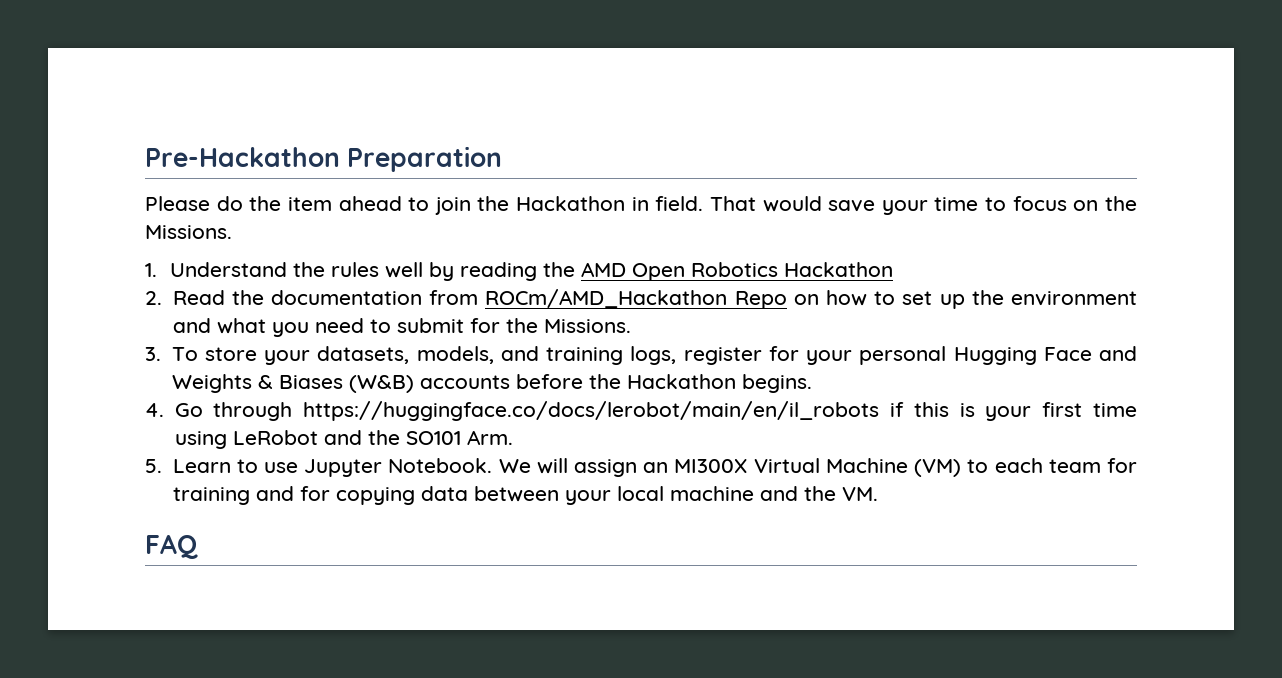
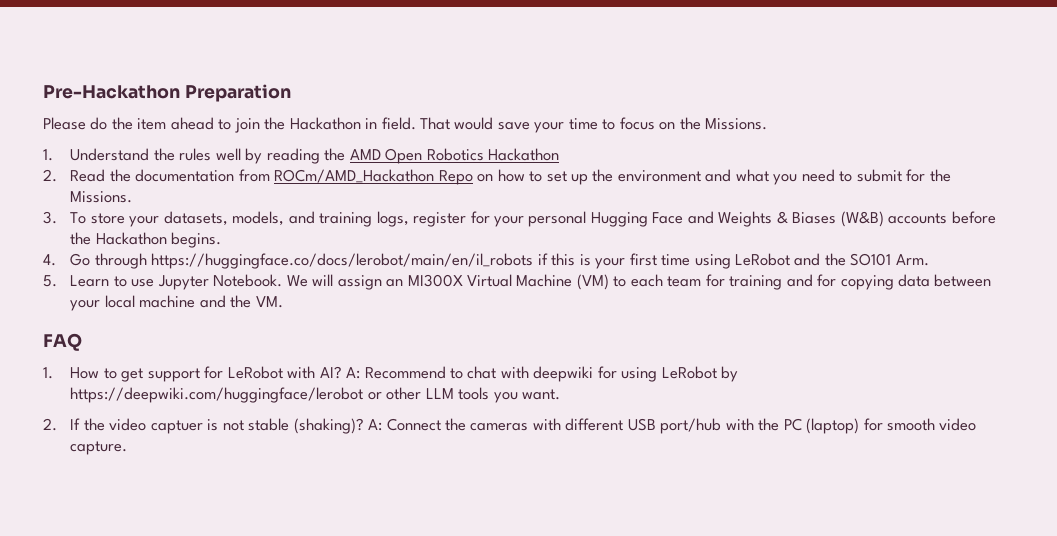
(198, 546) none -> [43,366,739,382] [70,387,561,403] [43,418,977,434] [70,441,128,455] // 1. How to get support for LeRobot with AI? A: Recommend to chat with deepwiki for using LeRobot by https://deepwiki.com/huggingface/lerobot or other LLM tools you want. // 2. If the video captuer is not stable (shaking)? A: Connect the cameras with different USB port/hub with the PC (laptop) for smooth video capture.

